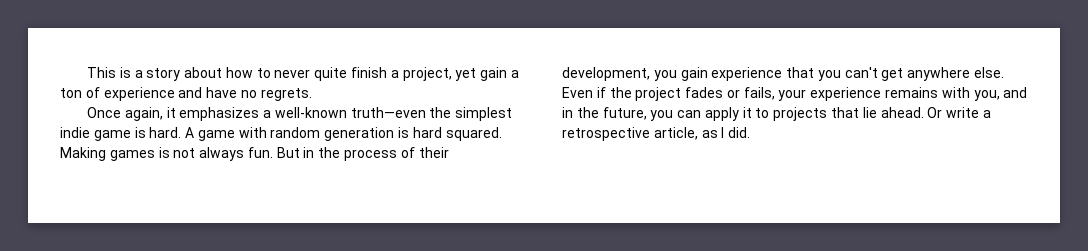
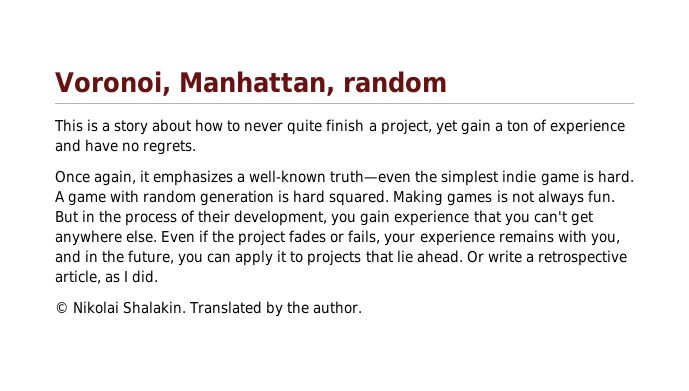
(87, 72) none -> [55,71,447,96] Voronoi, Manhattan, random //
(751, 132) none -> [55,301,363,317] // © Nikolai Shalakin. Translated by the author.

